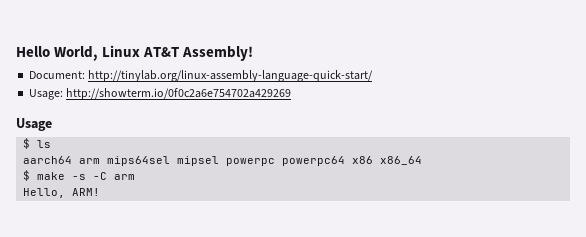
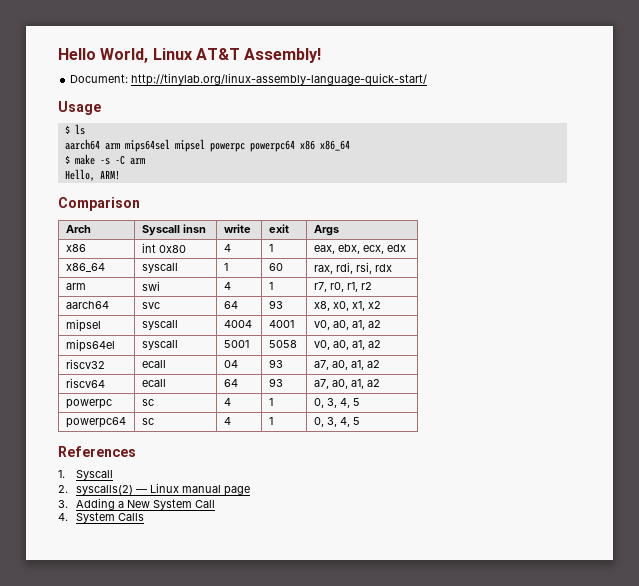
[29,88,292,100] // Usage: http://showterm.io/0f0c2a6e754702a429269 -> (428, 79) none
(101, 192) none -> [58,197,140,211] [65,225,91,233] [141,224,206,236] [223,224,251,233] [268,224,289,233] [313,225,339,236] [65,244,86,252] [141,243,186,253] [223,244,231,252] [268,244,273,252] [313,244,406,254] [65,263,105,272] [141,263,178,273] [223,263,228,271] [268,263,283,271] [313,262,392,274] [65,283,86,290] [141,281,160,291] [223,282,231,290] [268,282,273,290] [313,282,372,292] [65,301,109,309] [141,302,160,309] [223,301,238,309] [268,300,283,309] [313,301,381,311] [65,319,101,332] [141,320,178,330] [223,320,252,328] [268,320,294,328] [313,320,381,330] [65,339,115,352] [141,340,178,350] [223,340,249,348] [268,340,297,348] [313,340,381,350] [65,359,105,369] [141,360,166,368] [223,360,238,368] [268,359,283,368] [313,360,380,370] [65,378,105,388] [141,379,166,387] [223,379,238,387] [268,378,283,387] [313,379,380,389] [65,399,112,409] [141,399,154,406] [223,398,231,406] [268,398,273,406] [313,398,360,408] [65,417,126,428] [141,418,154,425] [223,417,231,425] [268,417,273,425] [313,417,360,427] [58,446,136,457] [58,470,113,480] [58,483,250,496] [58,498,215,510] [58,512,144,523] // Comparison // Arch | Syscall insn | write | exit | Args // x86 | int 0x80 | 4 | 1 | eax, ebx, ecx, edx // x86_64 | syscall | 1 | 60 | rax, rdi, rsi, rdx // arm | swi | 4 | 1 | r7, r0, r1, r2 // aarch64 | svc | 64 | 93 | x8, x0, x1, x2 // mipsel | syscall | 4004 | 4001 | v0, a0, a1, a2 // mips64el | syscall | 5001 | 5058 | v0, a0, a1, a2 // riscv32 | ecall | 04 | 93 | a7, a0, a1, a2 // riscv64 | ecall | 64 | 93 | a7, a0, a1, a2 // powerpc | sc | 4 | 1 | 0, 3, 4, 5 // powerpc64 | sc | 4 | 1 | 0, 3, 4, 5 // References // 1. Syscall // 2. syscalls(2) — Linux manual page // 3. Adding a New System Call // 4. System Calls

